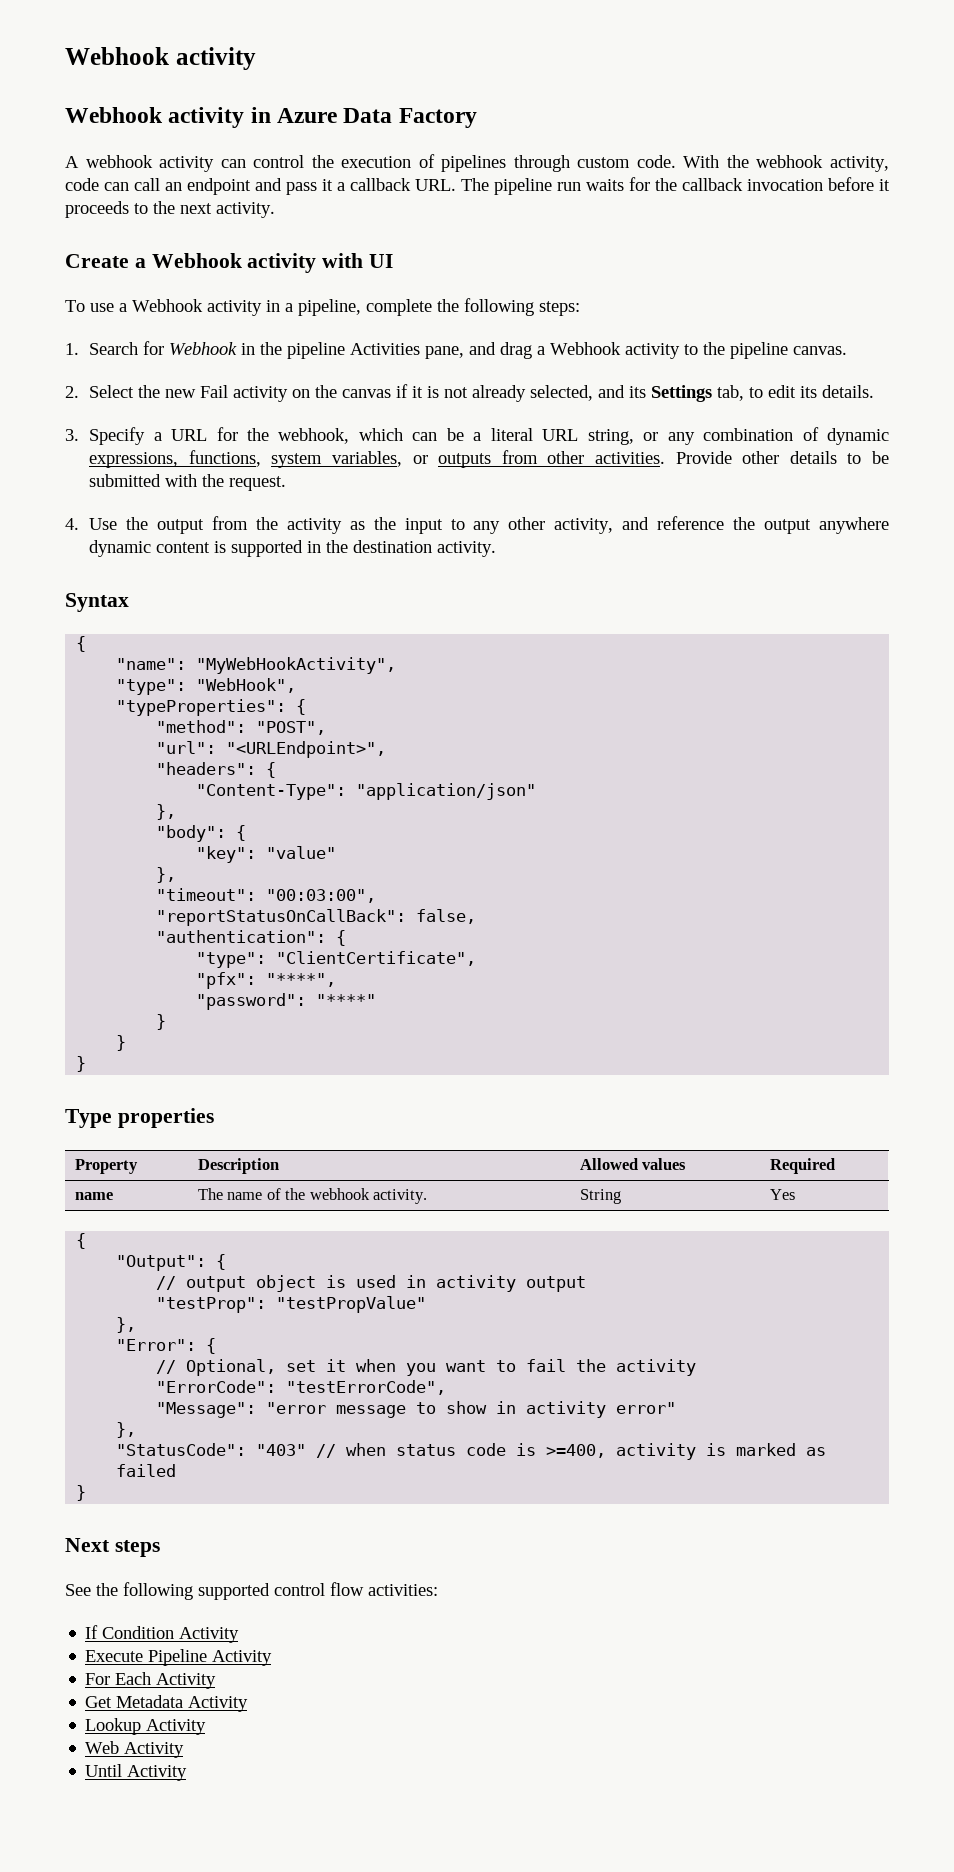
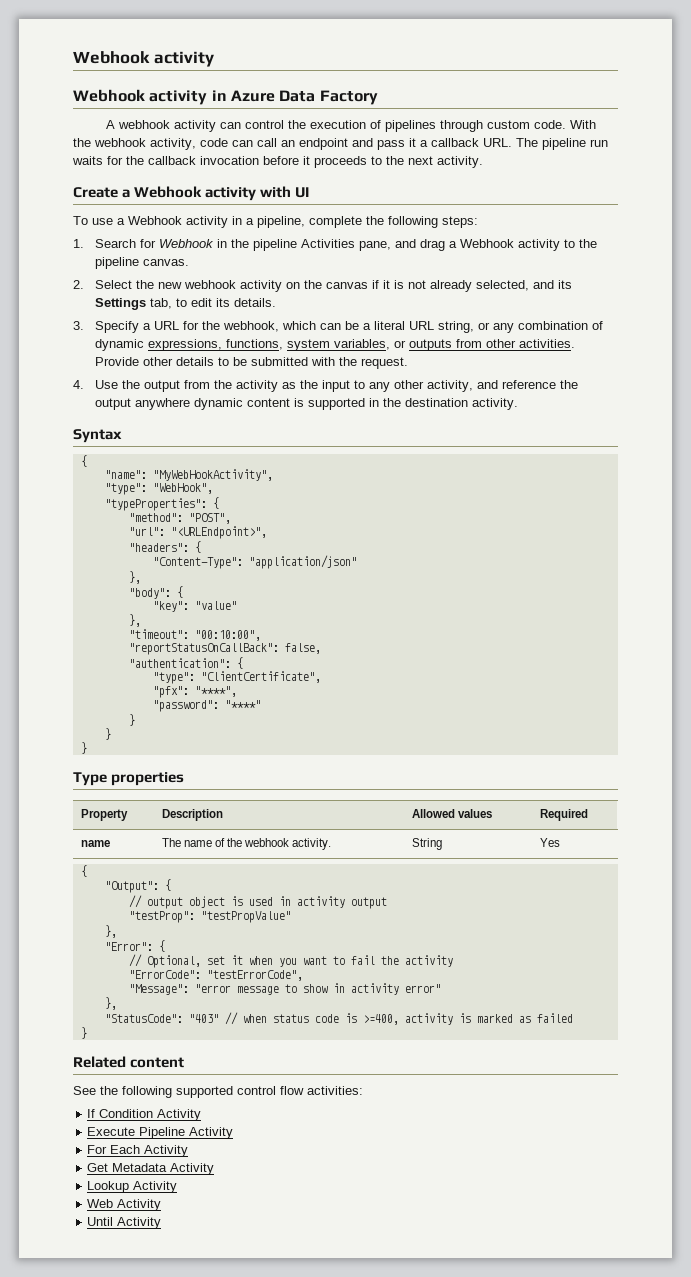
[200,385,229,398] Fail -> [184,280,237,289] webhook
[266,889,377,903] "00:03:00", -> [194,630,261,641] "00:10:00",
[65,1538,160,1557] Next steps -> [73,1056,185,1068] Related content

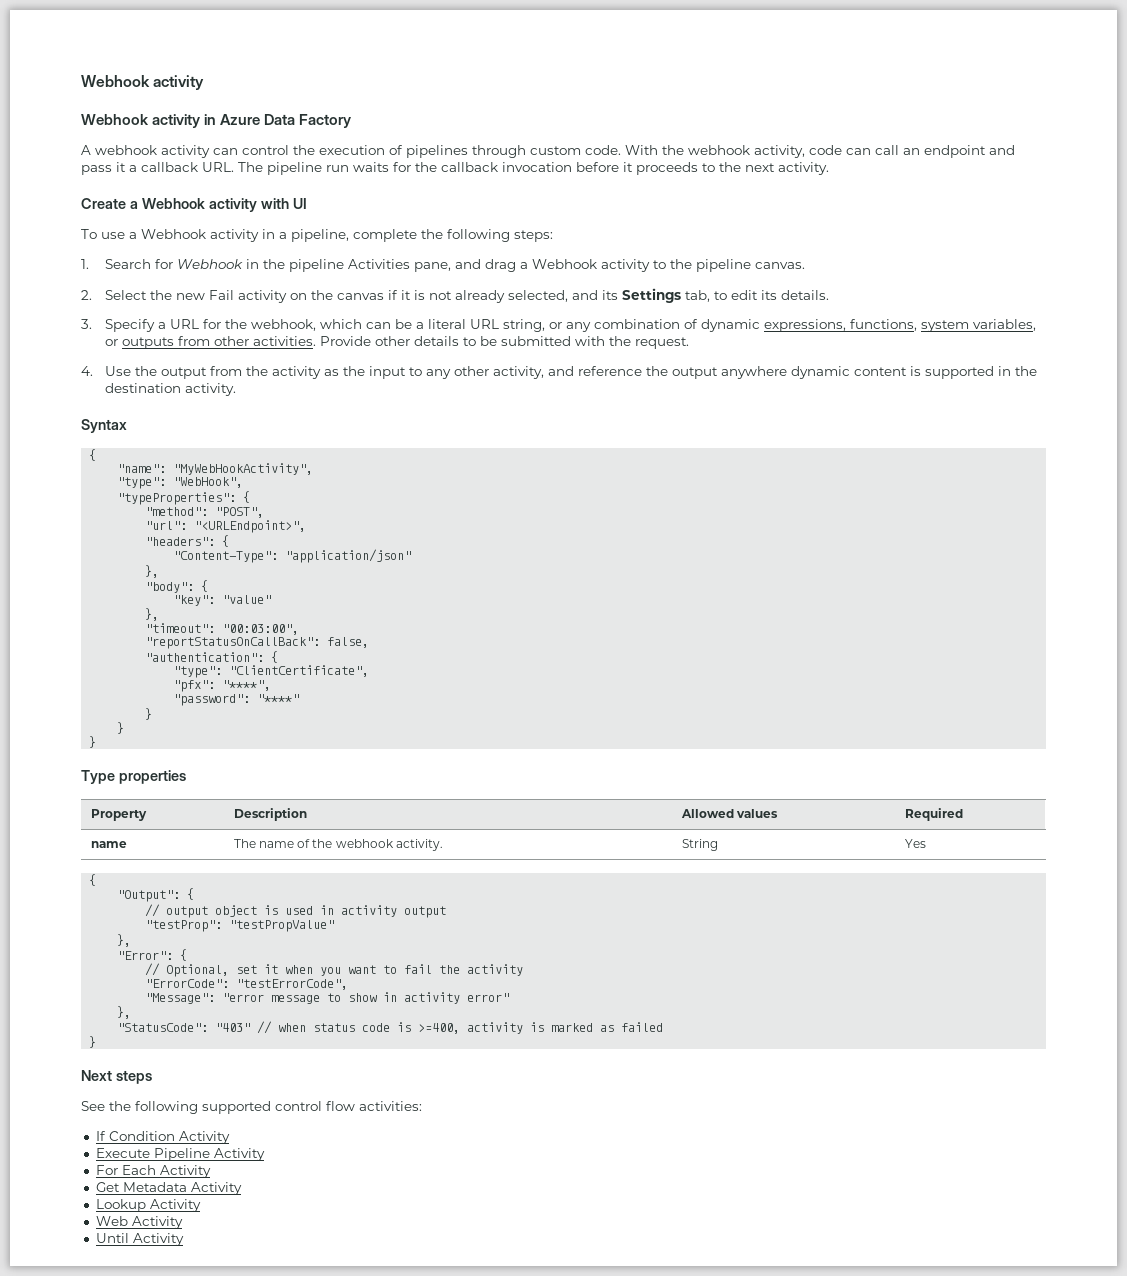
[184,280,237,289] webhook -> [208,290,234,300] Fail
[194,630,261,641] "00:10:00", -> [222,624,300,635] "00:03:00",
[73,1056,185,1068] Related content -> [81,1070,152,1084] Next steps

